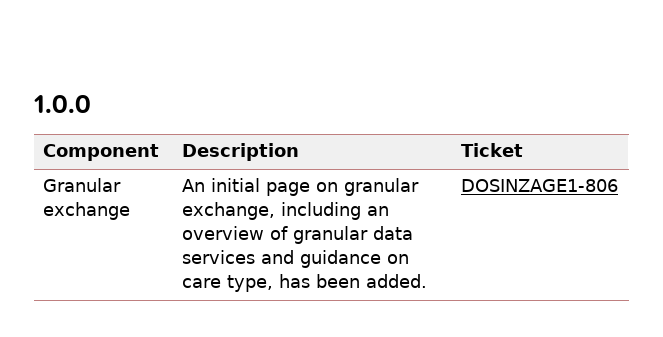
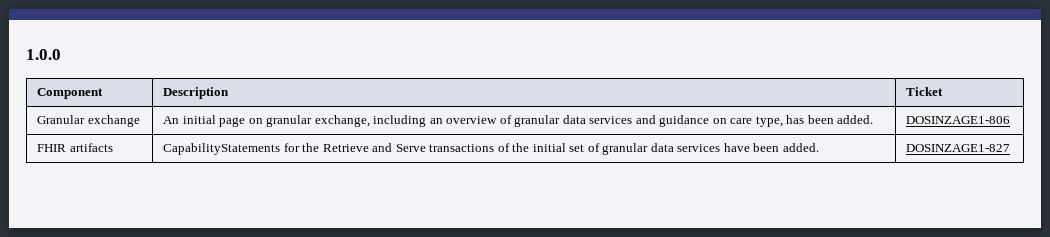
(618, 185) none -> [37,143,113,152] [163,143,819,155] [906,144,1011,152] // FHIR artifacts | CapabilityStatements for the Retrieve and Serve transactions of the initial set of granular data services have been added. | DOSINZAGE1-827

